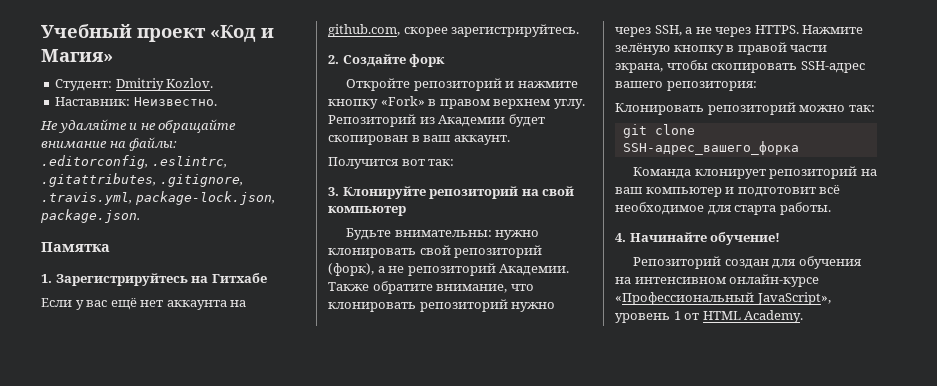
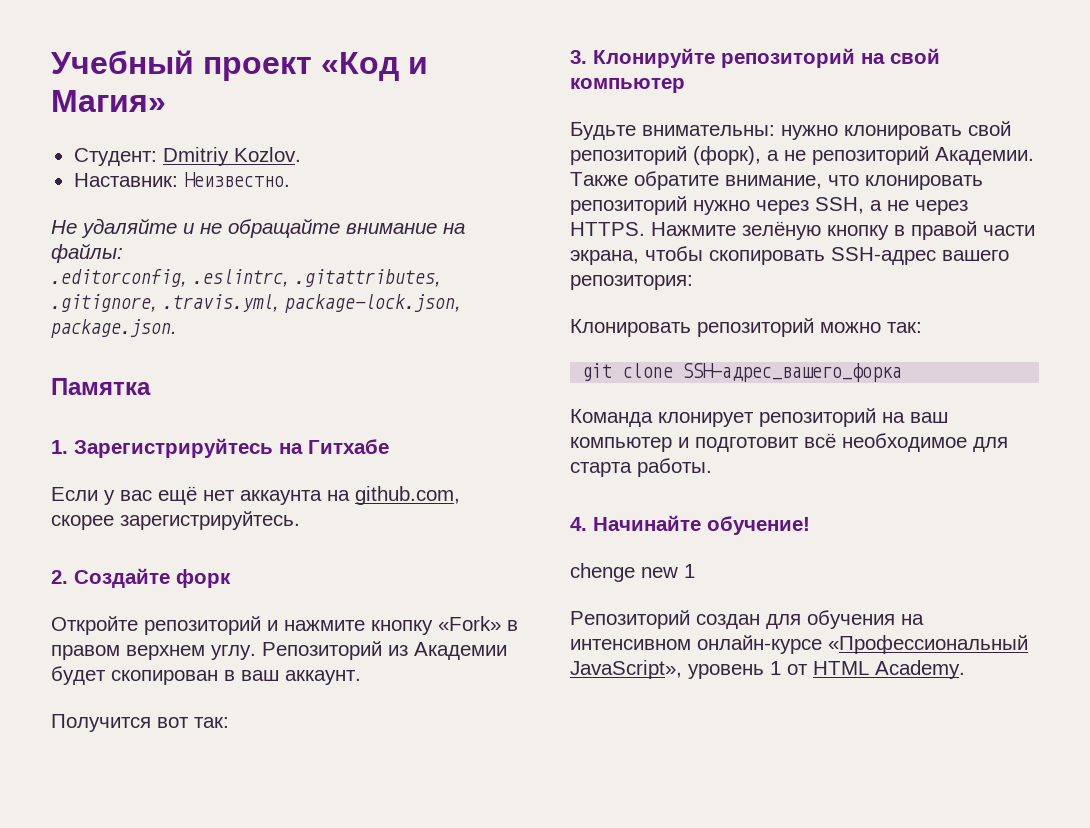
(781, 238) none -> [570,563,695,582] // chenge new 1

